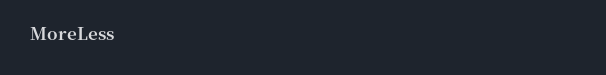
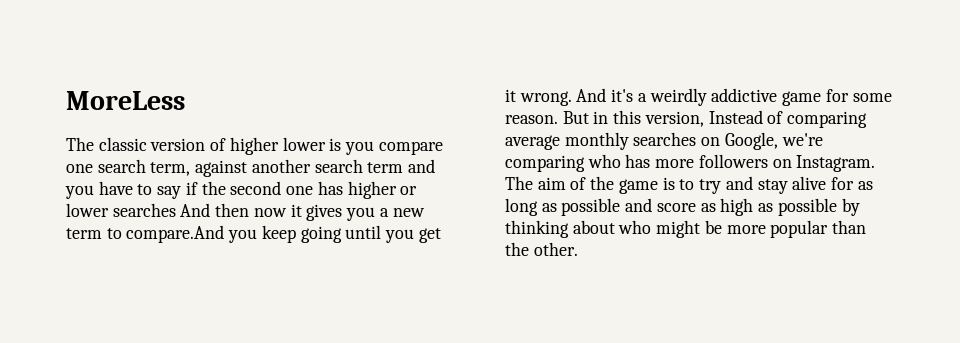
(114, 33) none -> [66,137,443,155] [66,159,436,177] [65,181,418,199] [66,203,425,221] [66,225,441,243] [505,88,892,106] [505,110,868,128] [505,132,823,150] [505,154,876,172] [505,176,873,194] [505,198,860,216] [505,220,867,238] [505,242,578,256] // The classic version of higher lower is you compare one search term, against another search term and you have to say if the second one has higher or lower searches And then now it gives you a new term to compare.And you keep going until you get it wrong. And it's a weirdly addictive game for some reason. But in this version, Instead of comparing average monthly searches on Google, we're comparing who has more followers on Instagram. The aim of the game is to try and stay alive for as long as possible and score as high as possible by thinking about who might be more popular than the other.

